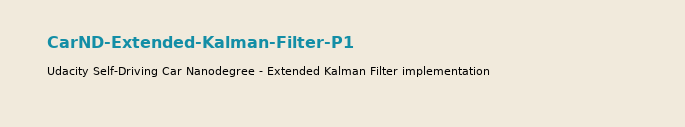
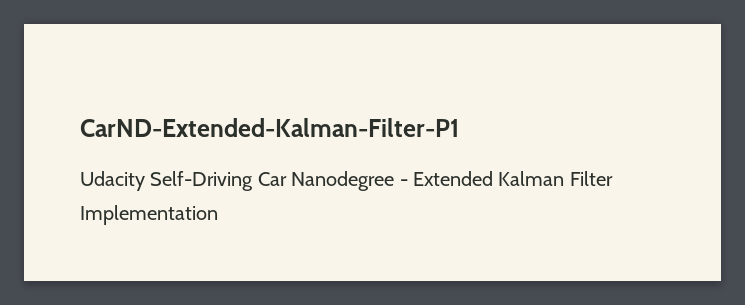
[402,66,490,77] implementation -> [80,205,218,225] Implementation

